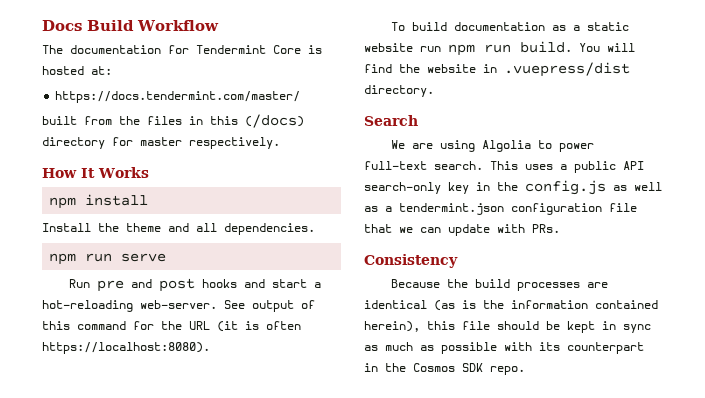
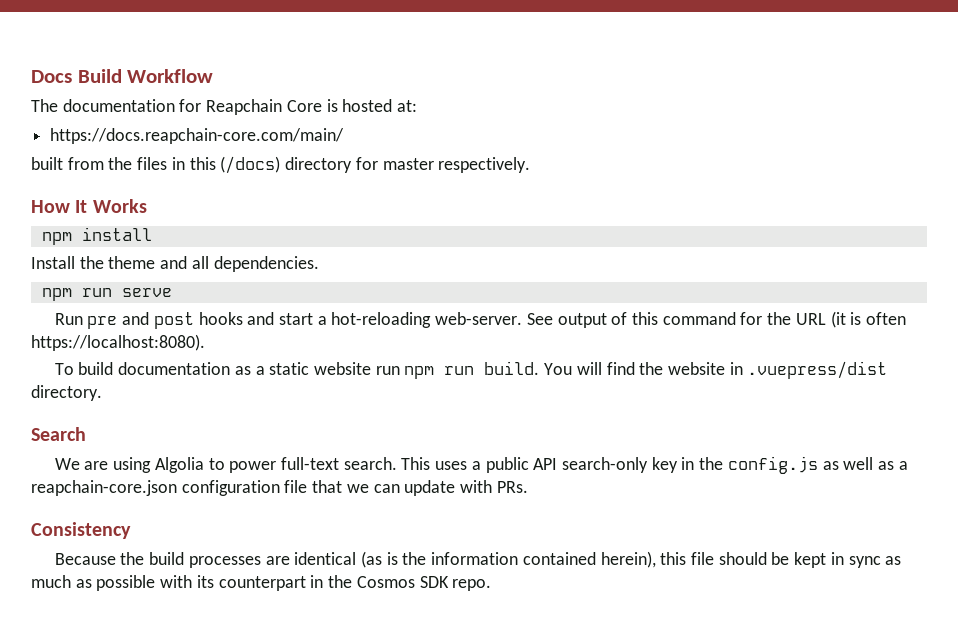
[196,45,266,54] Tendermint -> [206,99,283,115] Reapchain
[55,91,301,103] https://docs.tendermint.com/master/ -> [50,128,345,144] https://docs.reapchain-core.com/main/
[399,203,504,215] tendermint.json -> [31,480,177,496] reapchain-core.json

